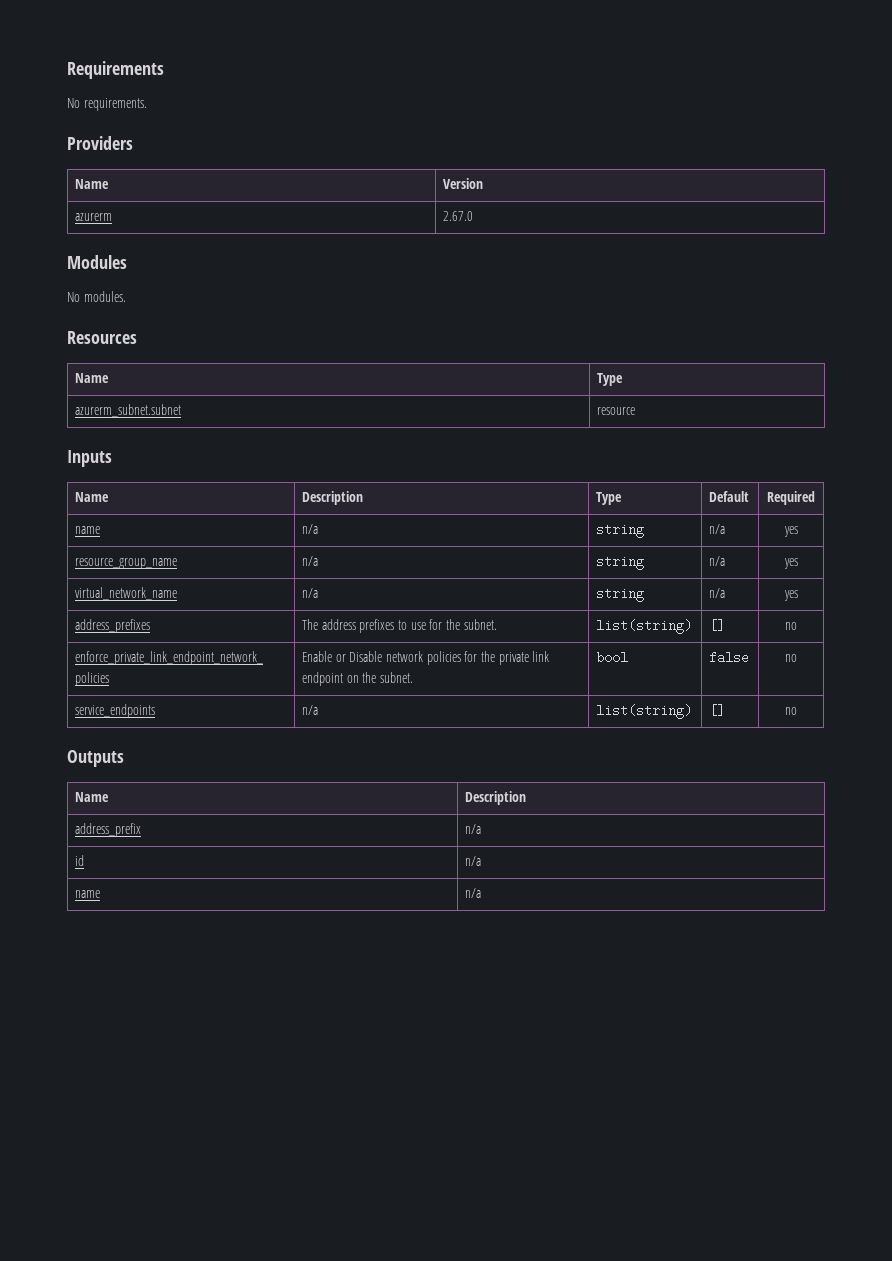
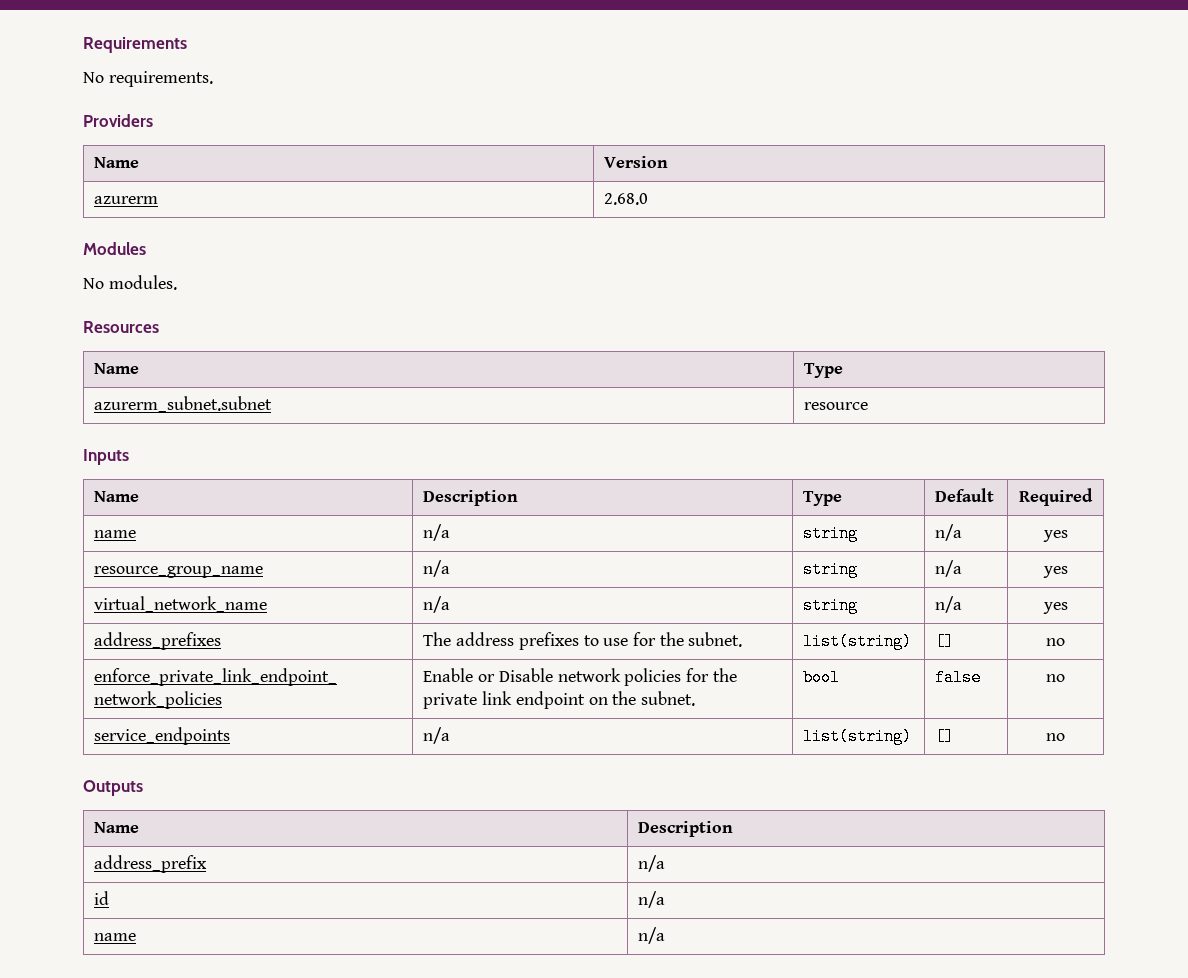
[443,211,474,221] 2.67.0 -> [604,193,649,205] 2.68.0

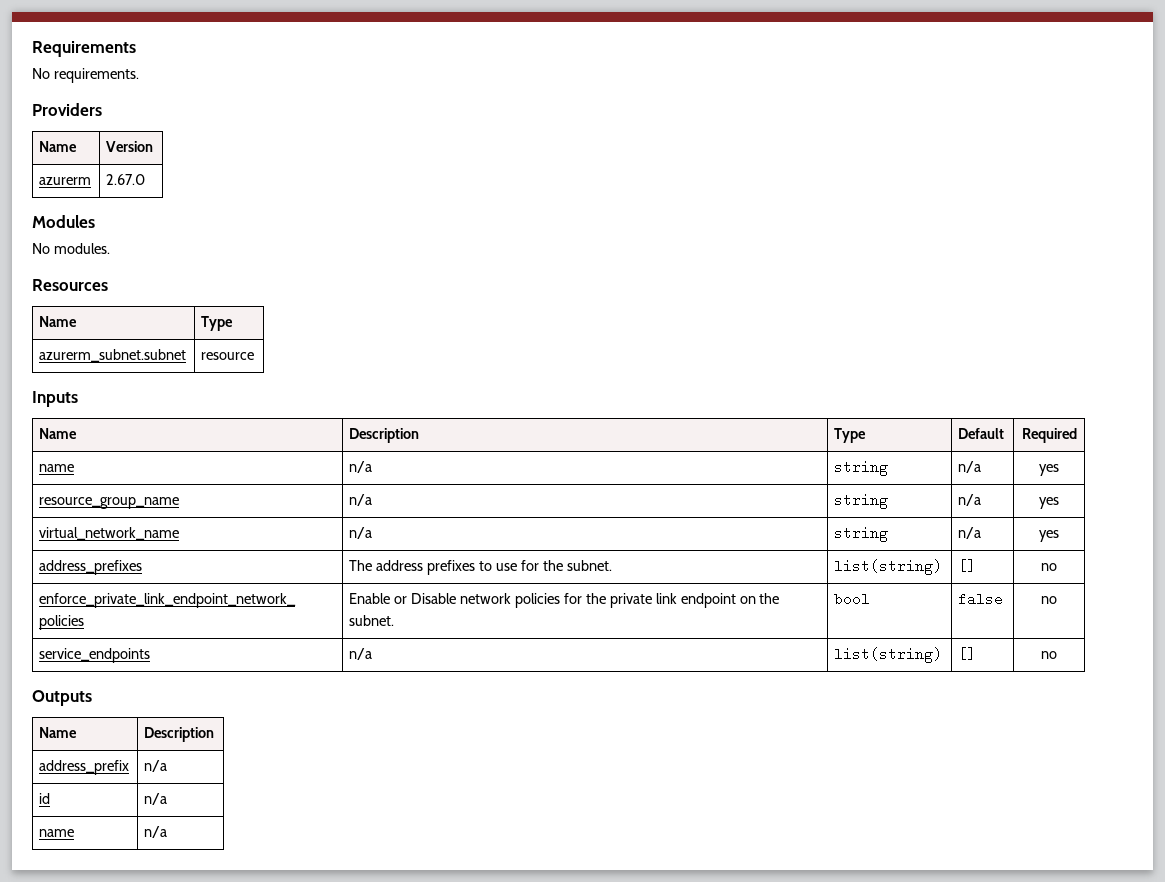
[604,193,649,205] 2.68.0 -> [106,174,146,185] 2.67.0

